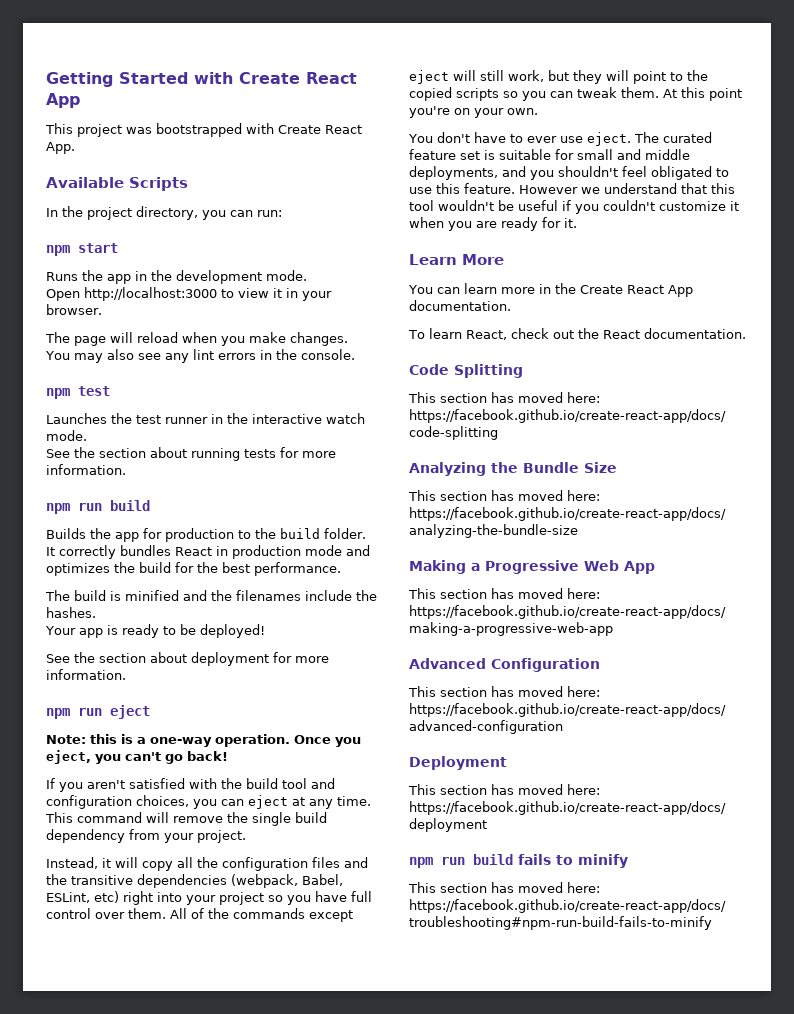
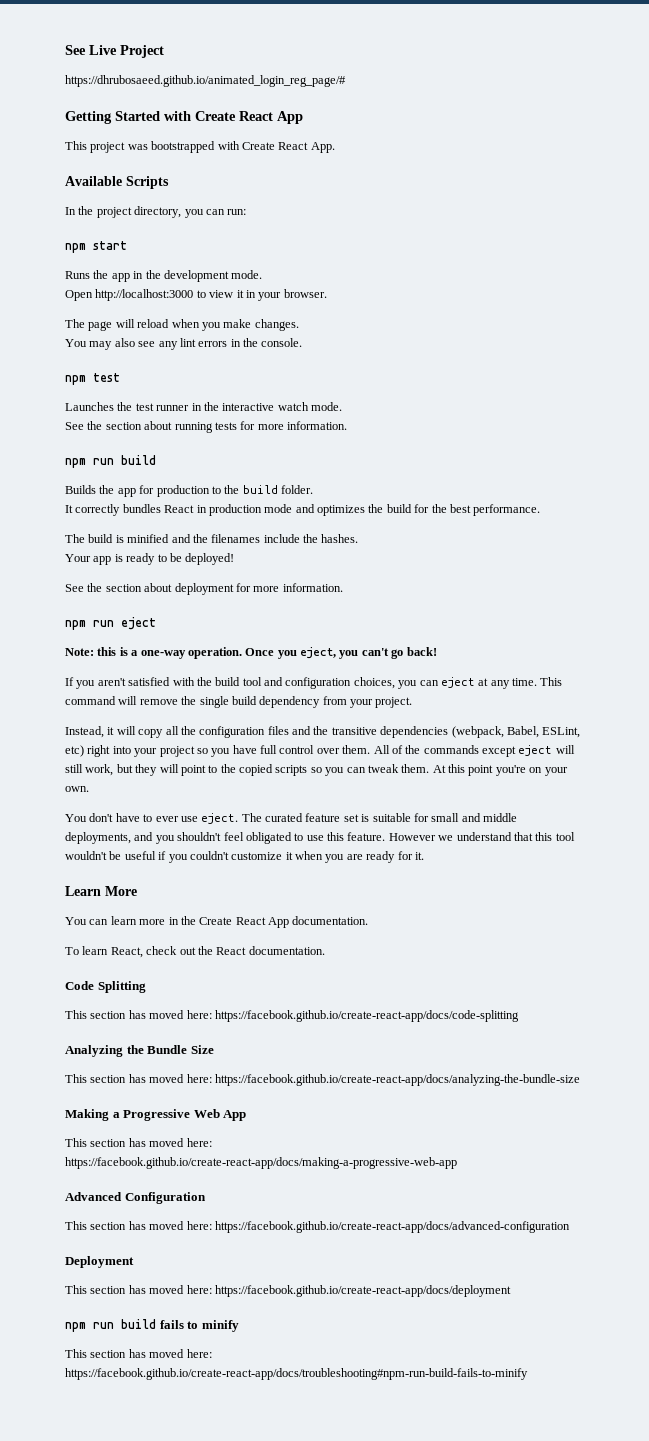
(46, 79) none -> [65,45,164,58] [65,75,346,87] See Live Project // https://dhrubosaeed.github.io/animated_login_reg_page/# //

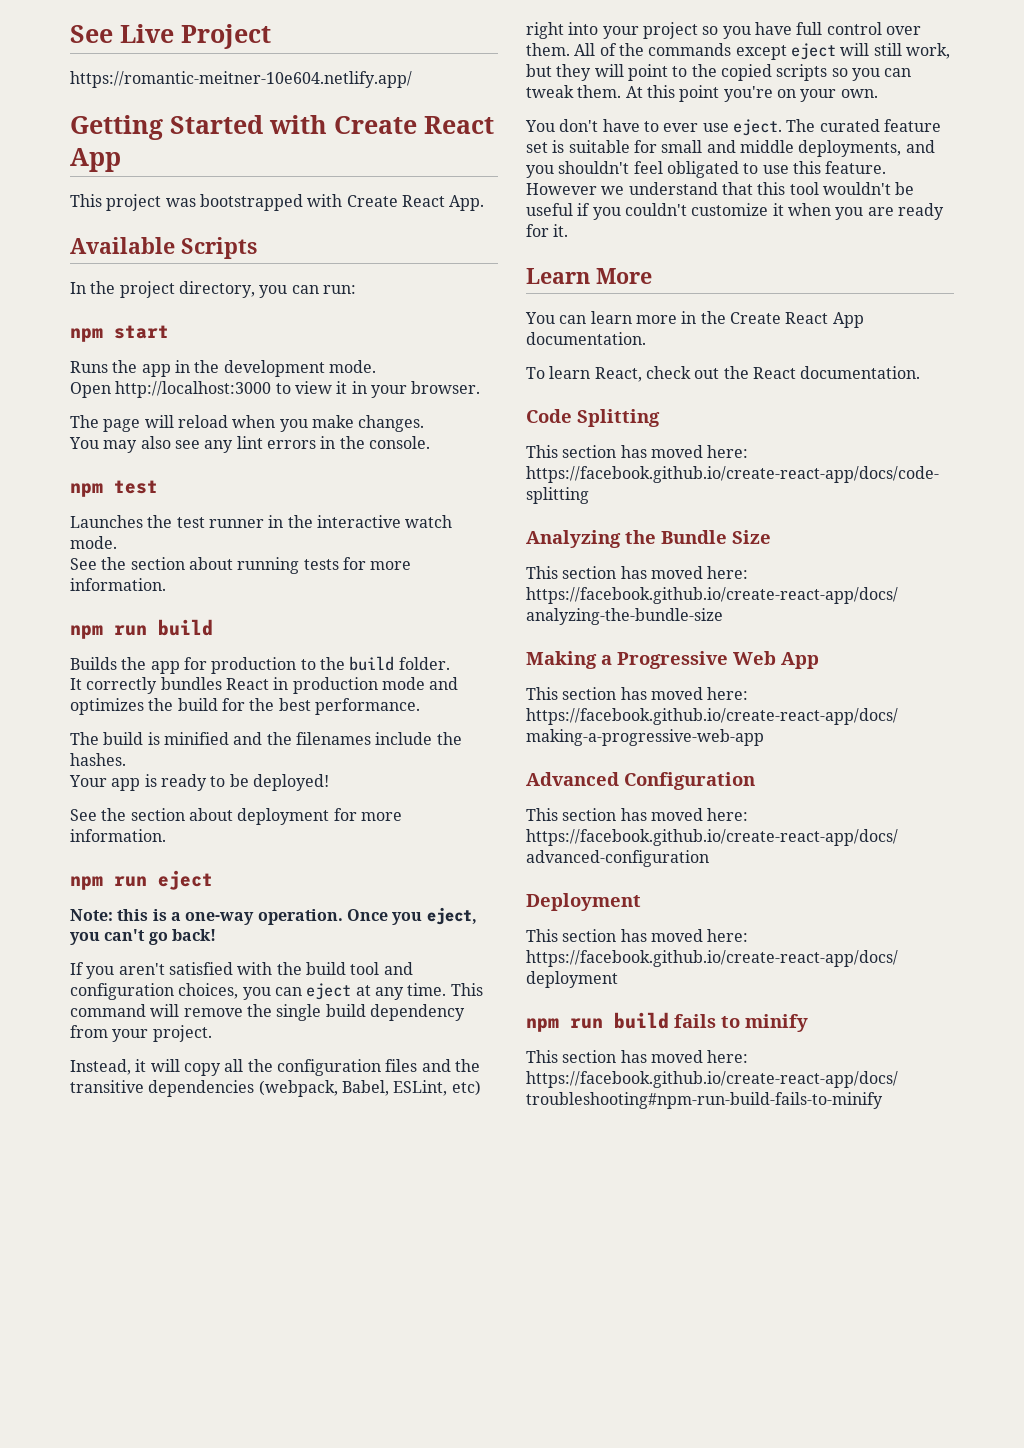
[65,75,346,87] https://dhrubosaeed.github.io/animated_login_reg_page/# -> [70,71,412,88] https://romantic-meitner-10e604.netlify.app/

